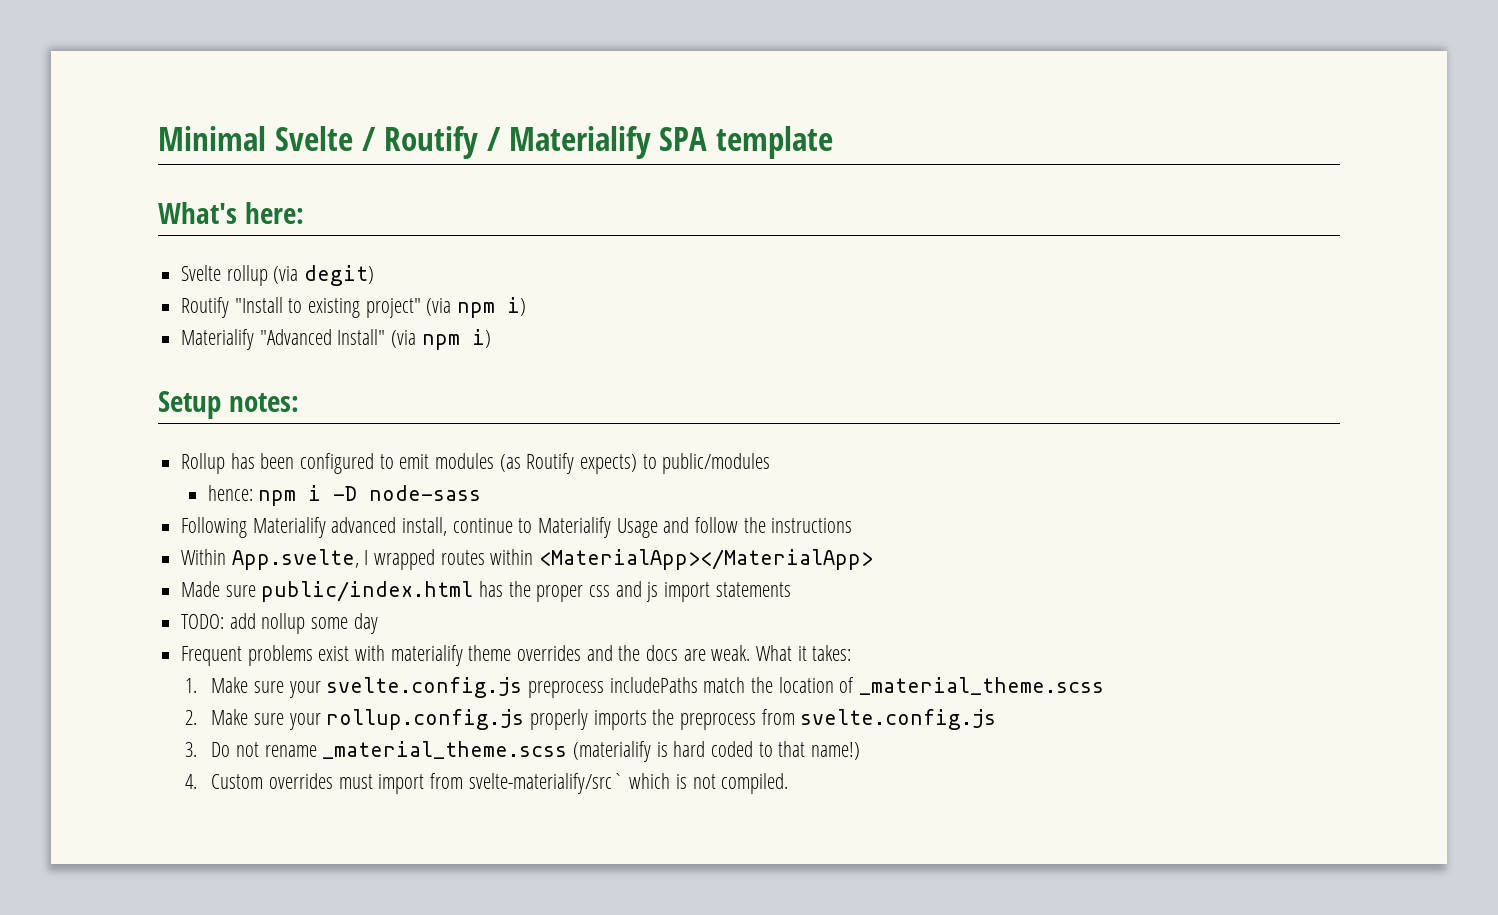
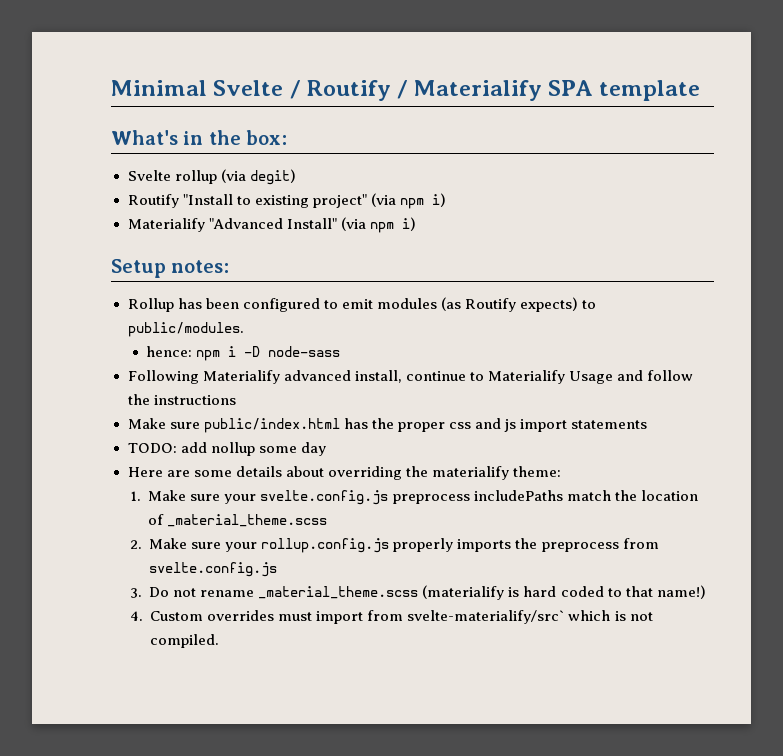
[244,202,304,224] here: -> [183,130,288,145] in the box:
[662,453,771,474] public/modules -> [127,322,244,337] public/modules.
[181,549,874,570] [181,581,221,597] Within App.svelte, I wrapped routes within <MaterialApp></MaterialApp> // Made -> [127,418,166,429] Make
[181,645,852,666] Frequent problems exist with materialify theme overrides and the docs are weak. What it takes: -> [127,466,561,480] Here are some details about overriding the materialify theme:

